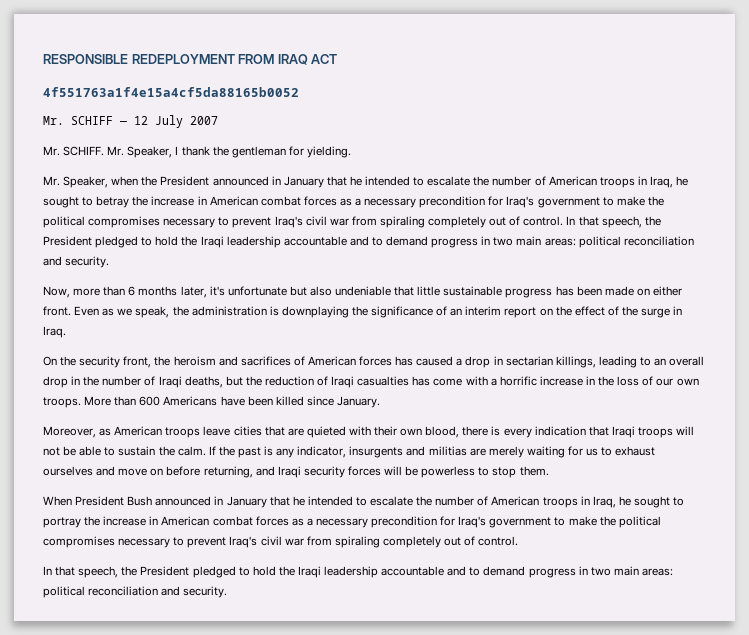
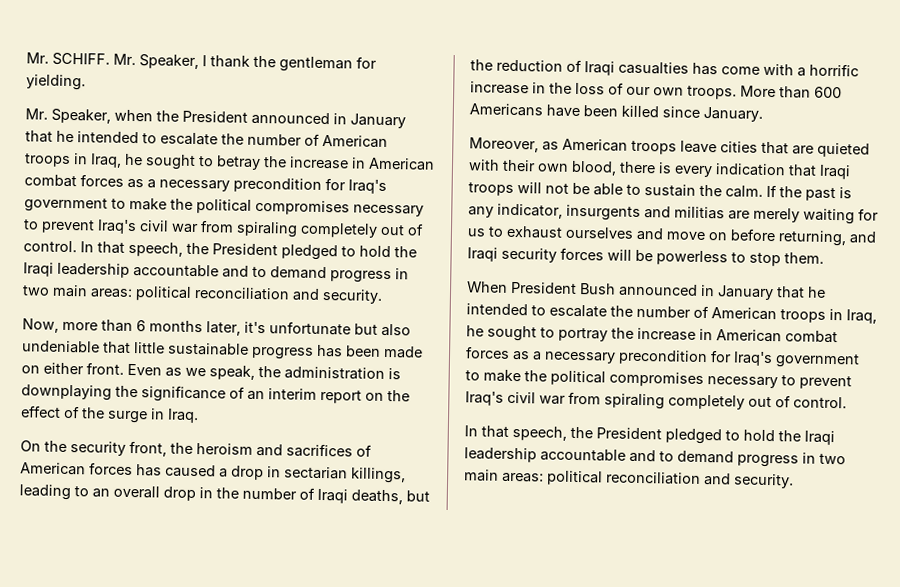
[43,54,338,65] [43,87,299,97] [43,115,218,128] RESPONSIBLE REDEPLOYMENT FROM IRAQ ACT // 4f551763a1f4e15a4cf5da88165b0052 // Mr. SCHIFF — 12 July 2007 // -> (26, 58) none

